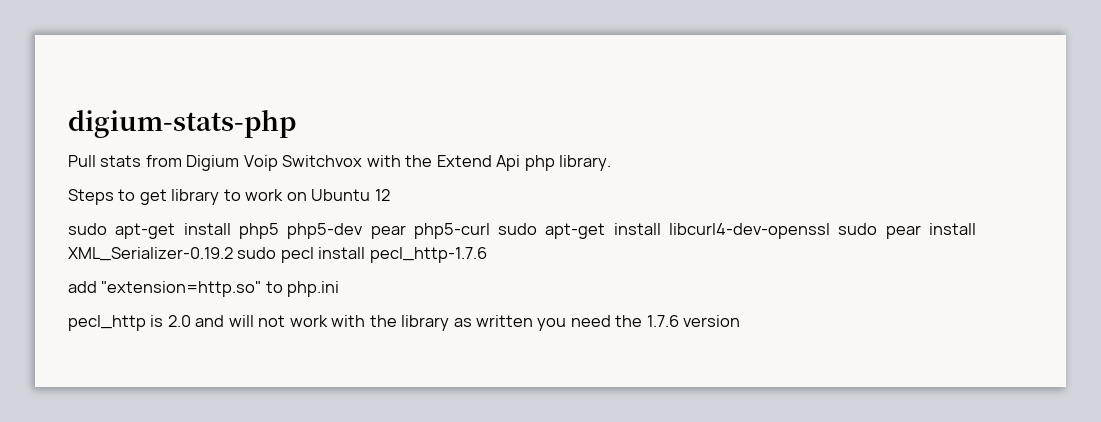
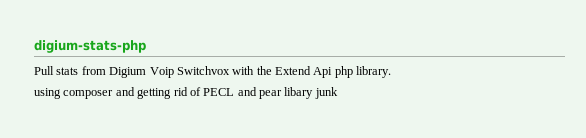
[68,189,390,205] [68,223,976,239] [68,247,487,263] [68,281,340,297] [68,315,741,331] Steps to get library to work on Ubuntu 12 // sudo apt-get install php5 php5-dev pear php5-curl sudo apt-get install libcurl4-dev-openssl sudo pear install XML_Serializer-0.19.2 sudo pecl install pecl_http-1.7.6 // add "extension=http.so" to php.ini // pecl_http is 2.0 and will not work with the library as written you need the 1.7.6 version -> [34,87,338,99] using composer and getting rid of PECL and pear libary junk

